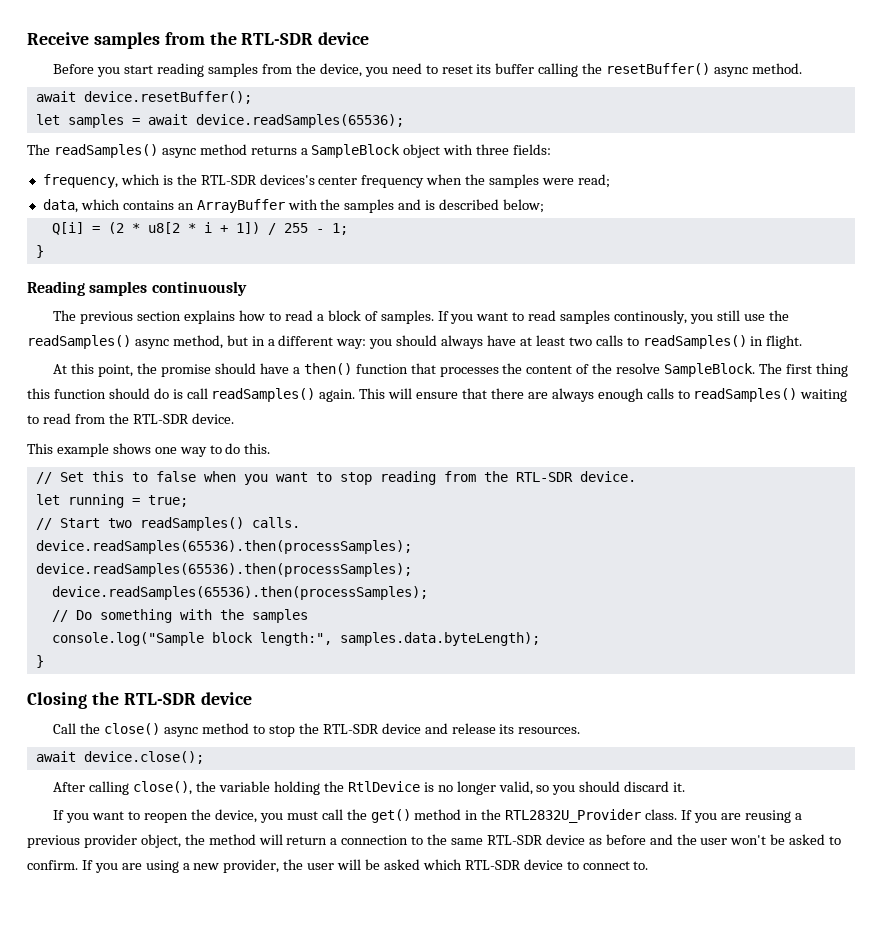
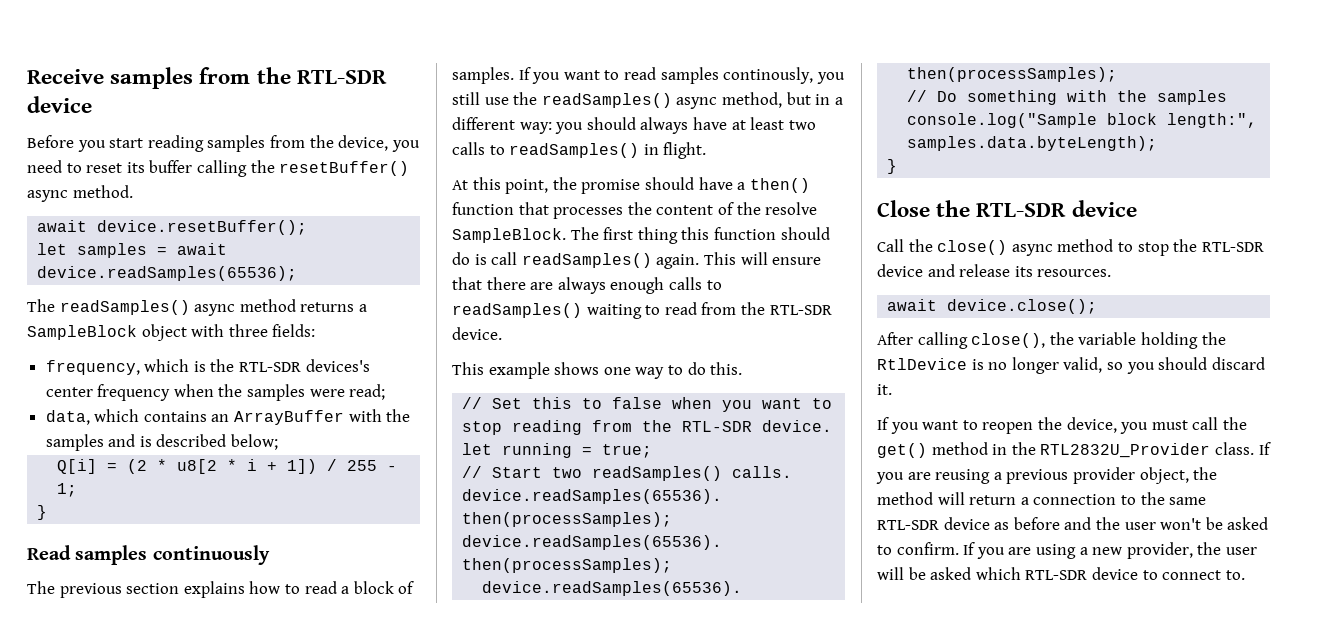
[27,281,85,296] Reading -> [27,545,71,560] Read
[27,692,87,709] Closing -> [877,200,930,217] Close

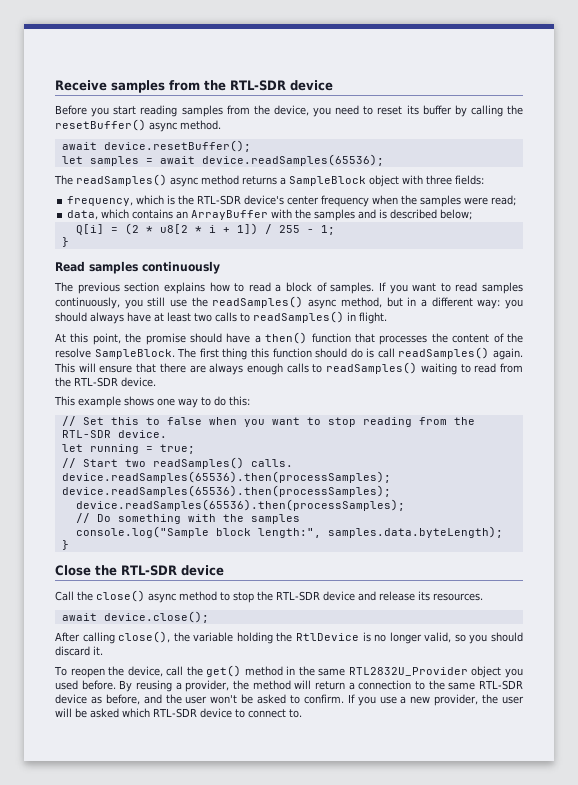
(193, 166) none -> [454,105,467,117] by
[305,359,370,372] devices's -> [244,195,285,205] device's
[723,67,814,84] continously, -> [55,297,120,309] continuously,
[710,362,743,375] this. -> [229,396,250,406] this:
[877,417,978,434] If you want to -> [54,666,67,676] To
[1120,420,1188,434] you must -> (163, 671) none
[1040,442,1271,458] [876,467,1189,484] RTL2832U_Provider class. If you are reusing a previous provider object, -> [318,666,523,678] [55,680,230,692] same RTL2832U_Provider object you used before. By reusing a provider,
[1013,517,1060,530] before -> [105,694,140,705] before,
[1008,544,1076,559] are using -> [379,696,397,704] use

